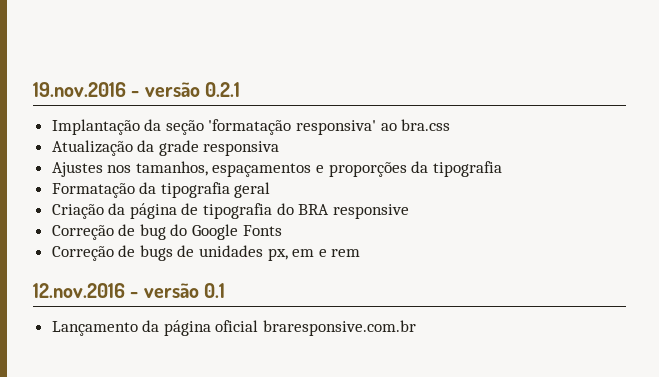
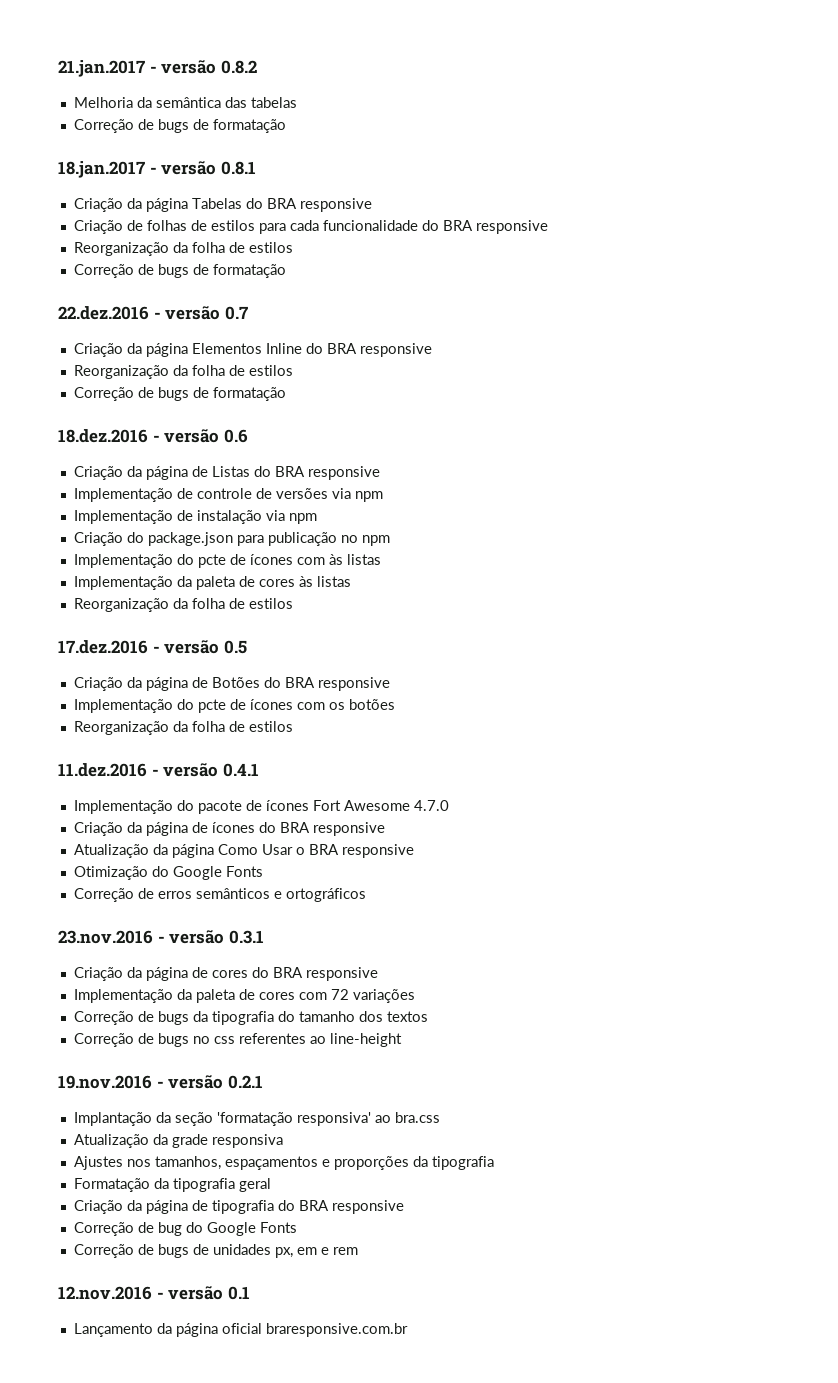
(33, 89) none -> [58,60,257,77] [73,97,297,108] [73,119,286,133] [58,161,256,178] [73,198,372,212] [73,220,548,234] [73,242,293,256] [73,264,286,278] [58,306,248,320] [73,343,432,357] [73,365,293,379] [73,387,286,401] [58,429,248,443] [73,466,380,480] [73,488,383,502] [73,510,317,524] [73,532,390,546] [73,554,381,568] [73,576,351,590] [73,598,293,612] [58,640,247,654] [73,677,390,691] [73,699,395,713] [73,721,293,735] [58,763,259,777] [73,800,449,814] [73,822,385,836] [73,844,414,858] [73,866,263,880] [73,888,366,902] [58,930,264,944] [73,967,378,981] [73,989,415,1003] [73,1011,428,1025] [73,1033,402,1047] 21.jan.2017 - versão 0.8.2 // Melhoria da semântica das tabelas // Correção de bugs de formatação // 18.jan.2017 - versão 0.8.1 // Criação da página Tabelas do BRA responsive // Criação de folhas de estilos para cada funcionalidade do BRA responsive // Reorganização da folha de estilos // Correção de bugs de formatação // 22.dez.2016 - versão 0.7 // Criação da página Elementos Inline do BRA responsive // Reorganização da folha de estilos // Correção de bugs de formatação // 18.dez.2016 - versão 0.6 // Criação da página de Listas do BRA responsive // Implementação de controle de versões via npm // Implementação de instalação via npm // Criação do package.json para publicação no npm // Implementação do pcte de ícones com às listas // Implementação da paleta de cores às listas // Reorganização da folha de estilos // 17.dez.2016 - versão 0.5 // Criação da página de Botões do BRA responsive // Implementação do pcte de ícones com os botões // Reorganização da folha de estilos // 11.dez.2016 - versão 0.4.1 // Implementação do pacote de ícones Fort Awesome 4.7.0 // Criação da página de ícones do BRA responsive // Atualização da página Como Usar o BRA responsive // Otimização do Google Fonts // Correção de erros semânticos e ortográficos // 23.nov.2016 - versão 0.3.1 // Criação da página de cores do BRA responsive // Implementação da paleta de cores com 72 variações // Correção de bugs da tipografia do tamanho dos textos // Correção de bugs no css referentes ao line-height //

